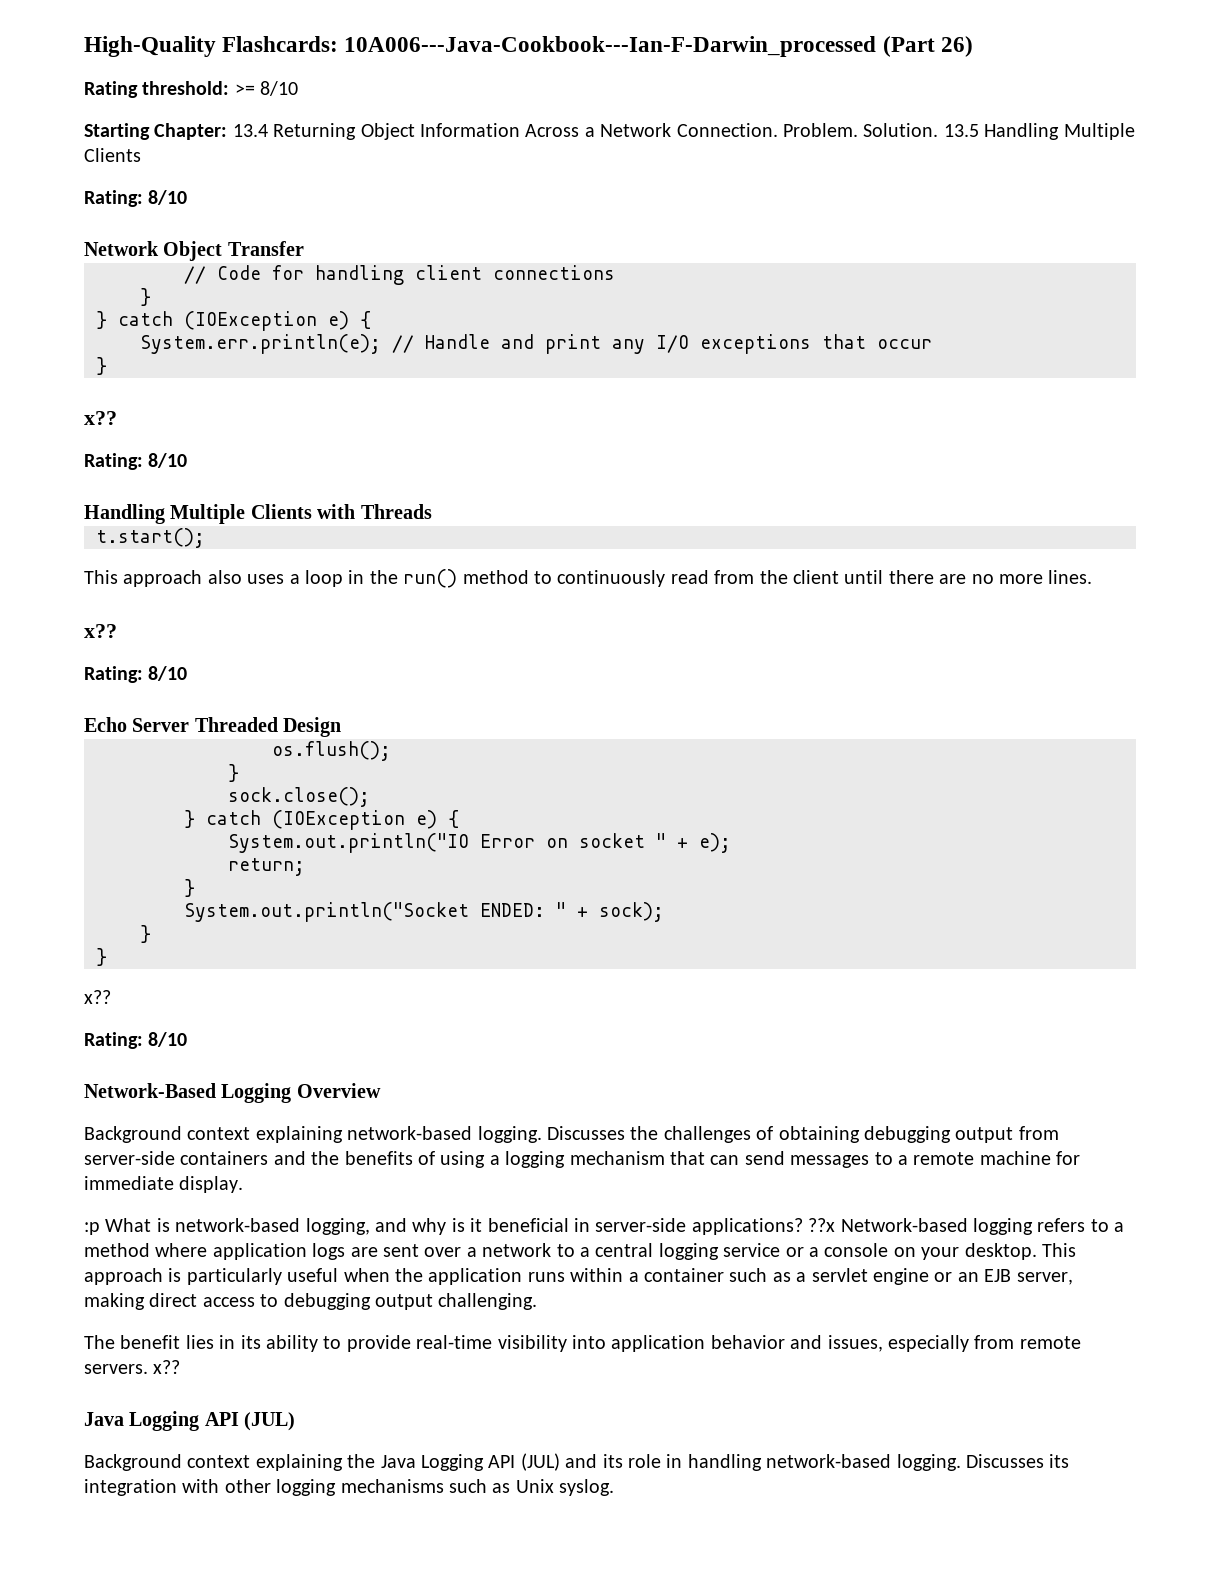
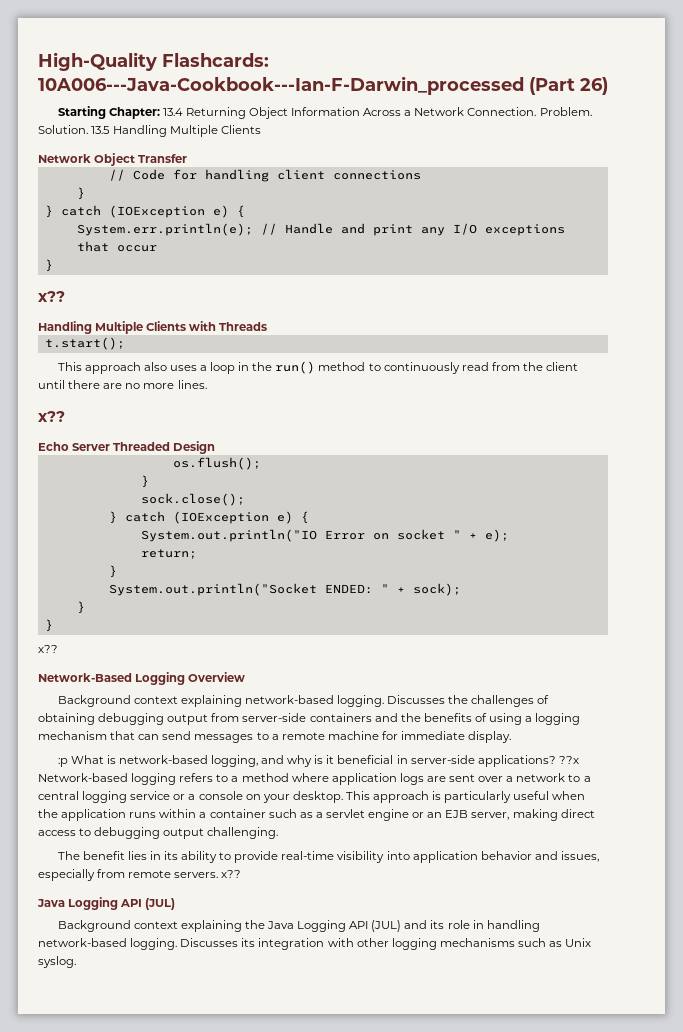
[84,81,299,98] // Rating threshold: >= 8/10 -> (608, 86) none
[84,190,188,207] // Rating: 8/10 -> (262, 129) none
[84,453,188,470] // Rating: 8/10 -> (65, 296) none
[84,666,188,683] // Rating: 8/10 -> (65, 416) none
[84,1032,188,1049] // Rating: 8/10 -> (58, 649) none

